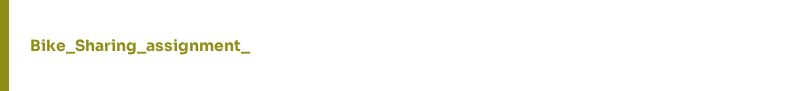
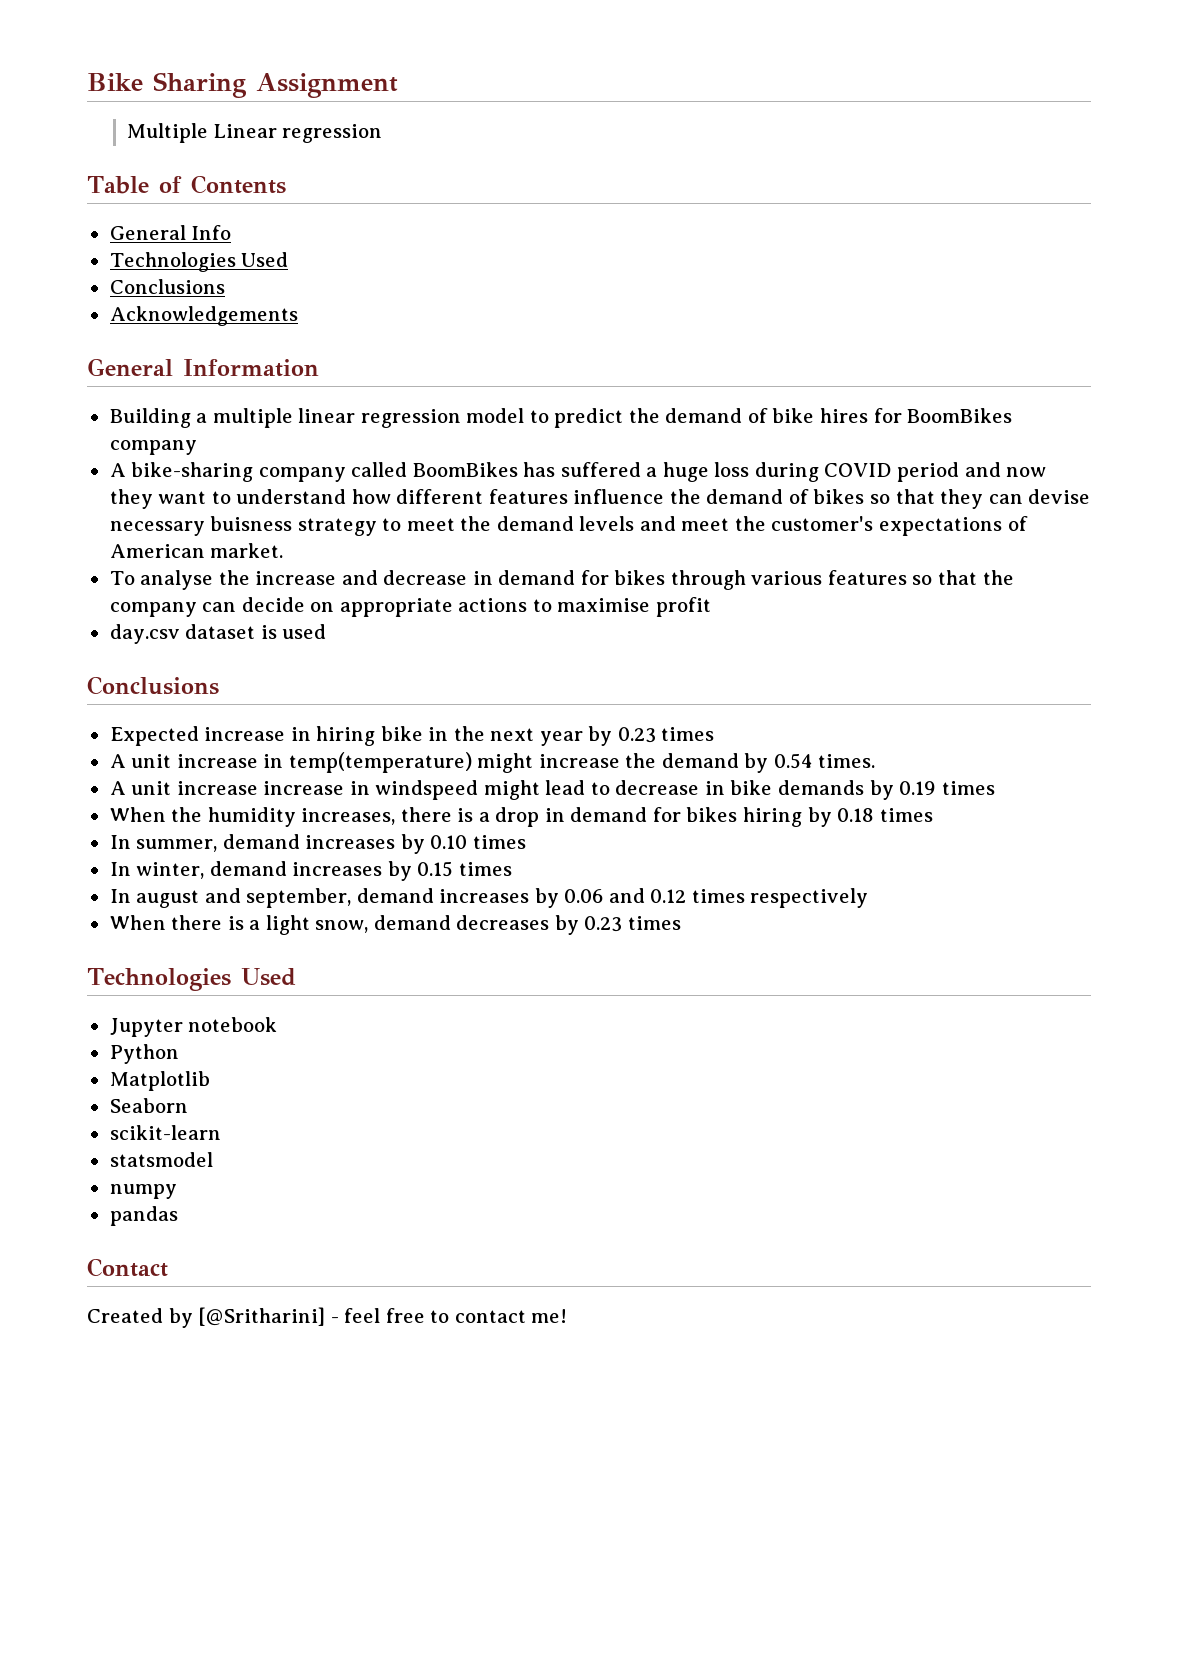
[30,39,251,55] Bike_Sharing_assignment_ -> [87,72,398,98] [127,123,383,143] [87,175,286,194] [109,225,232,240] [109,252,289,272] [109,279,225,294] [109,306,298,326] [87,358,319,377] [109,408,1013,428] [109,440,197,455] [109,462,1047,482] [109,489,1091,509] [109,516,1028,536] [109,543,284,558] [109,570,1014,590] [109,597,711,617] [109,624,327,644] [87,676,219,695] [109,726,715,746] [109,752,876,773] [109,780,995,800] [109,807,933,827] [109,834,526,854] [109,861,512,881] [109,888,869,908] [109,915,681,935] [87,968,296,991] [109,1017,278,1037] [109,1044,179,1064] [109,1071,210,1091] [109,1098,188,1113] [109,1125,221,1140] [109,1152,213,1167] [109,1184,177,1199] [109,1206,178,1226] [87,1258,168,1277] [87,1307,568,1328] Bike Sharing Assignment // Multiple Linear regression // Table of Contents // General Info // Technologies Used // Conclusions // Acknowledgements // General Information // Building a multiple linear regression model to predict the demand of bike hires for BoomBikes company // A bike-sharing company called BoomBikes has suffered a huge loss during COVID period and now they want to understand how different features influence the demand of bikes so that they can devise necessary buisness strategy to meet the demand levels and meet the customer's expectations of American market. // To analyse the increase and decrease in demand for bikes through various features so that the company can decide on appropriate actions to maximise profit // day.csv dataset is used // Conclusions // Expected increase in hiring bike in the next year by 0.23 times // A unit increase in temp(temperature) might increase the demand by 0.54 times. // A unit increase increase in windspeed might lead to decrease in bike demands by 0.19 times // When the humidity increases, there is a drop in demand for bikes hiring by 0.18 times // In summer, demand increases by 0.10 times // In winter, demand increases by 0.15 times // In august and september, demand increases by 0.06 and 0.12 times respectively // When there is a light snow, demand decreases by 0.23 times // Technologies Used // Jupyter notebook // Python // Matplotlib // Seaborn // scikit-learn // statsmodel // numpy // pandas // Contact // Created by [@Sritharini] - feel free to contact me!

